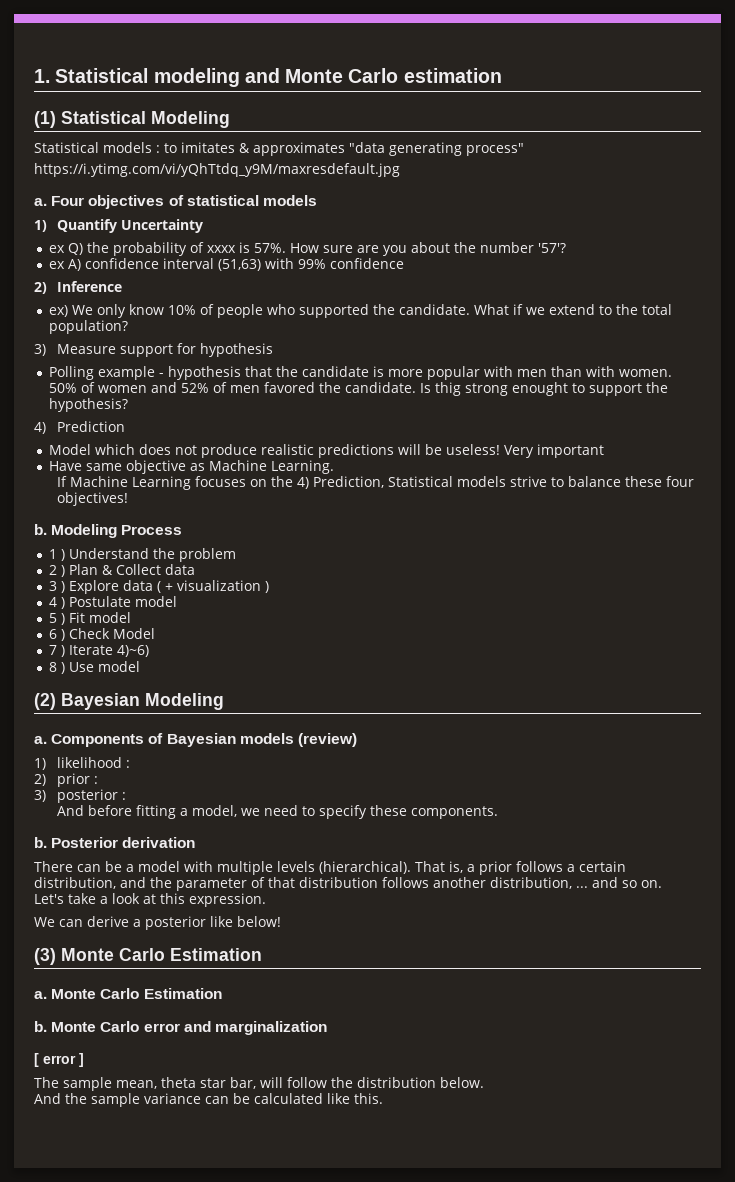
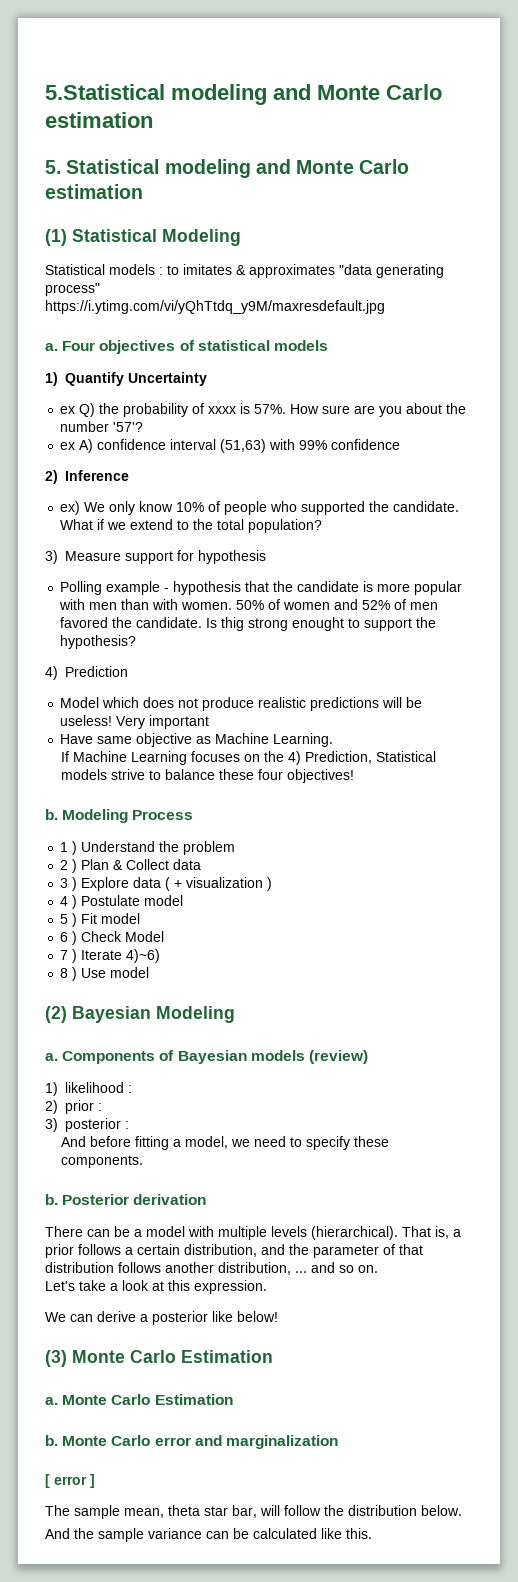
[34,69,50,83] 1. -> [45,84,442,105] [45,112,153,128] [45,160,61,174] 5.Statistical modeling and Monte Carlo estimation // 5.

